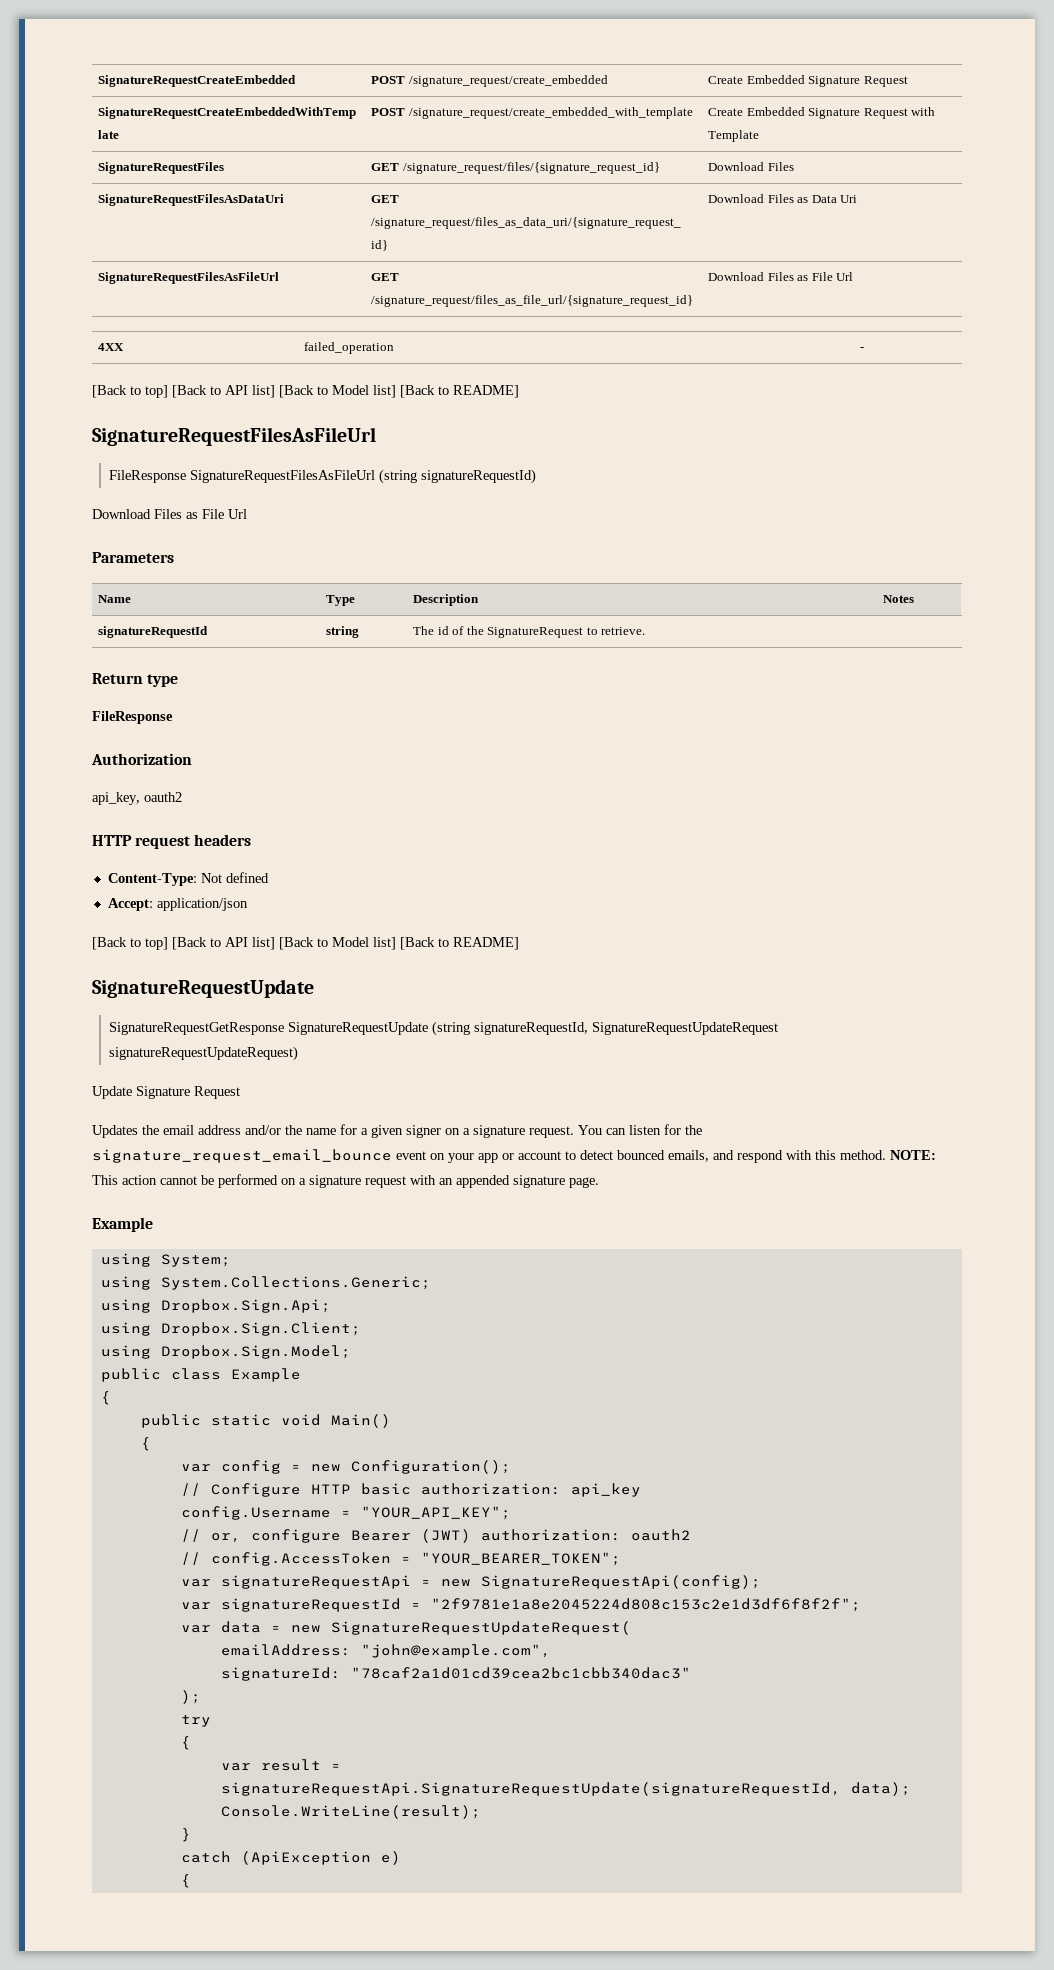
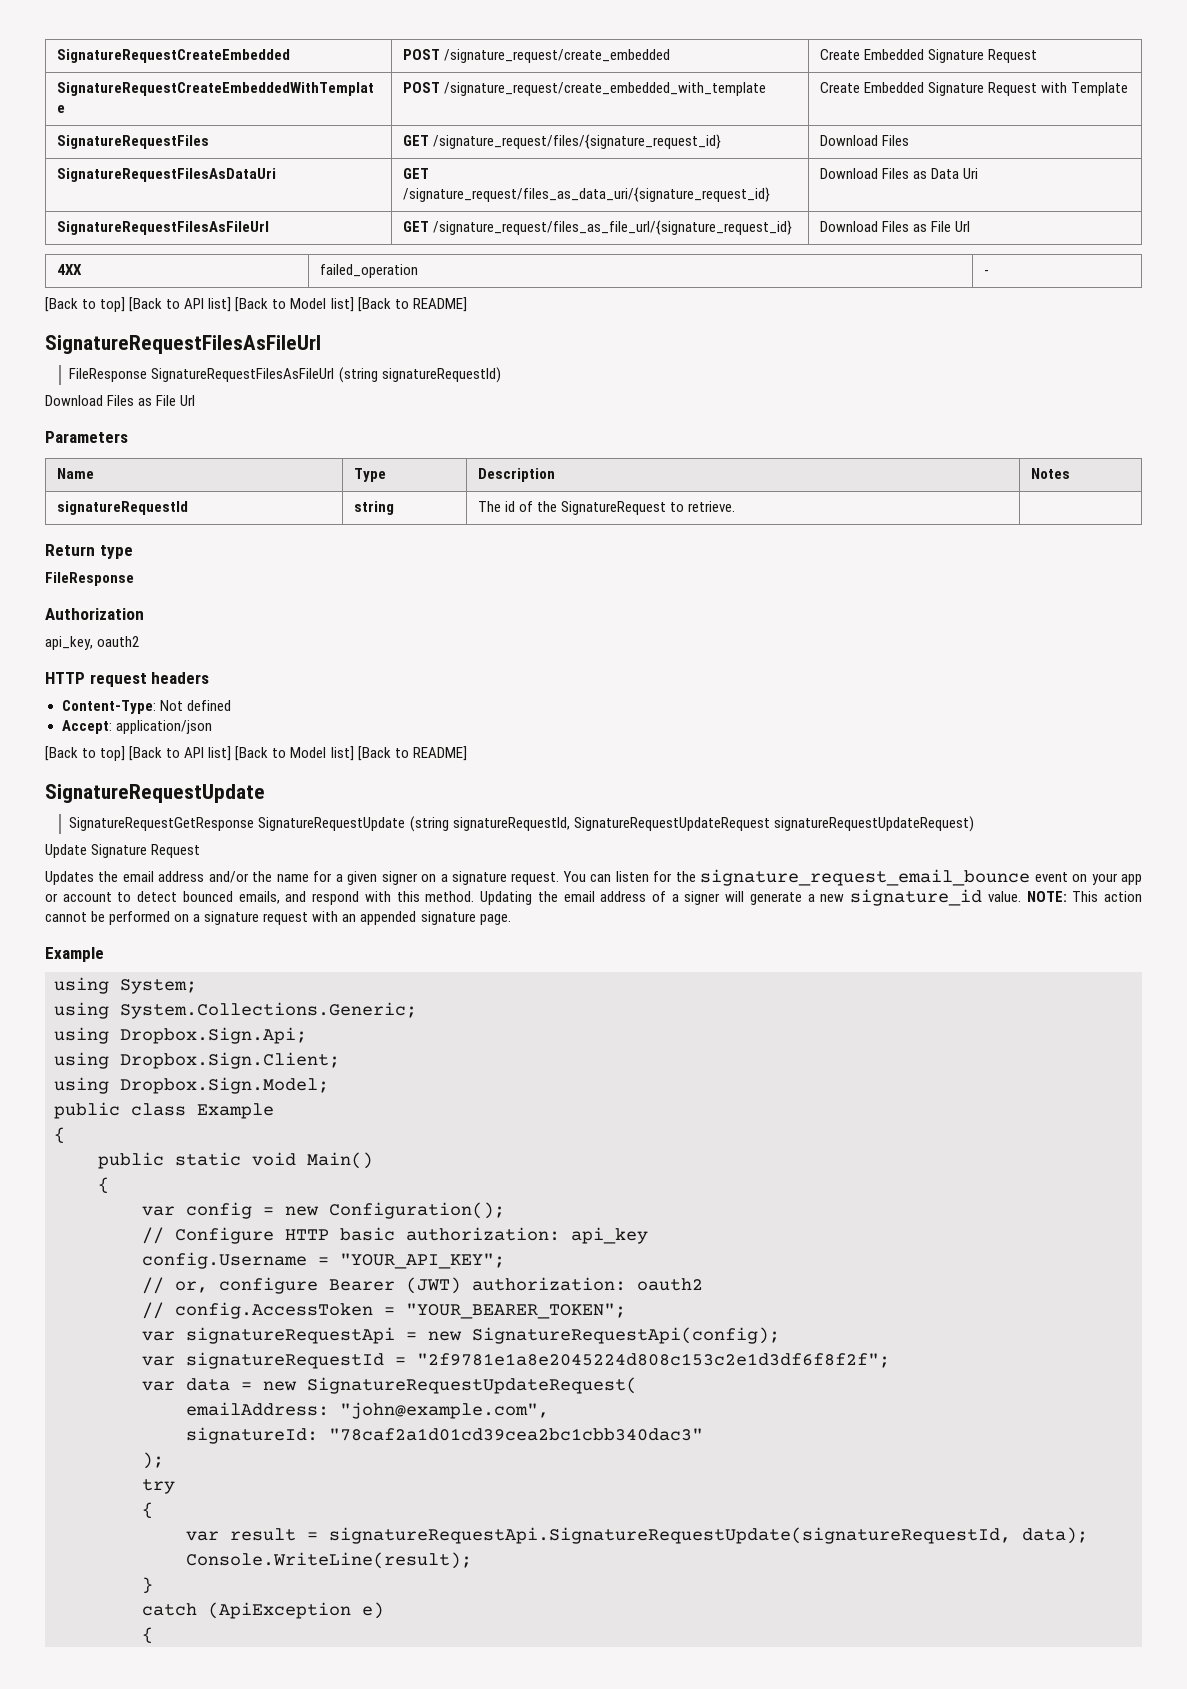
(886, 1155) none -> [480,889,1021,906] Updating the email address of a signer will generate a new signature_id value.

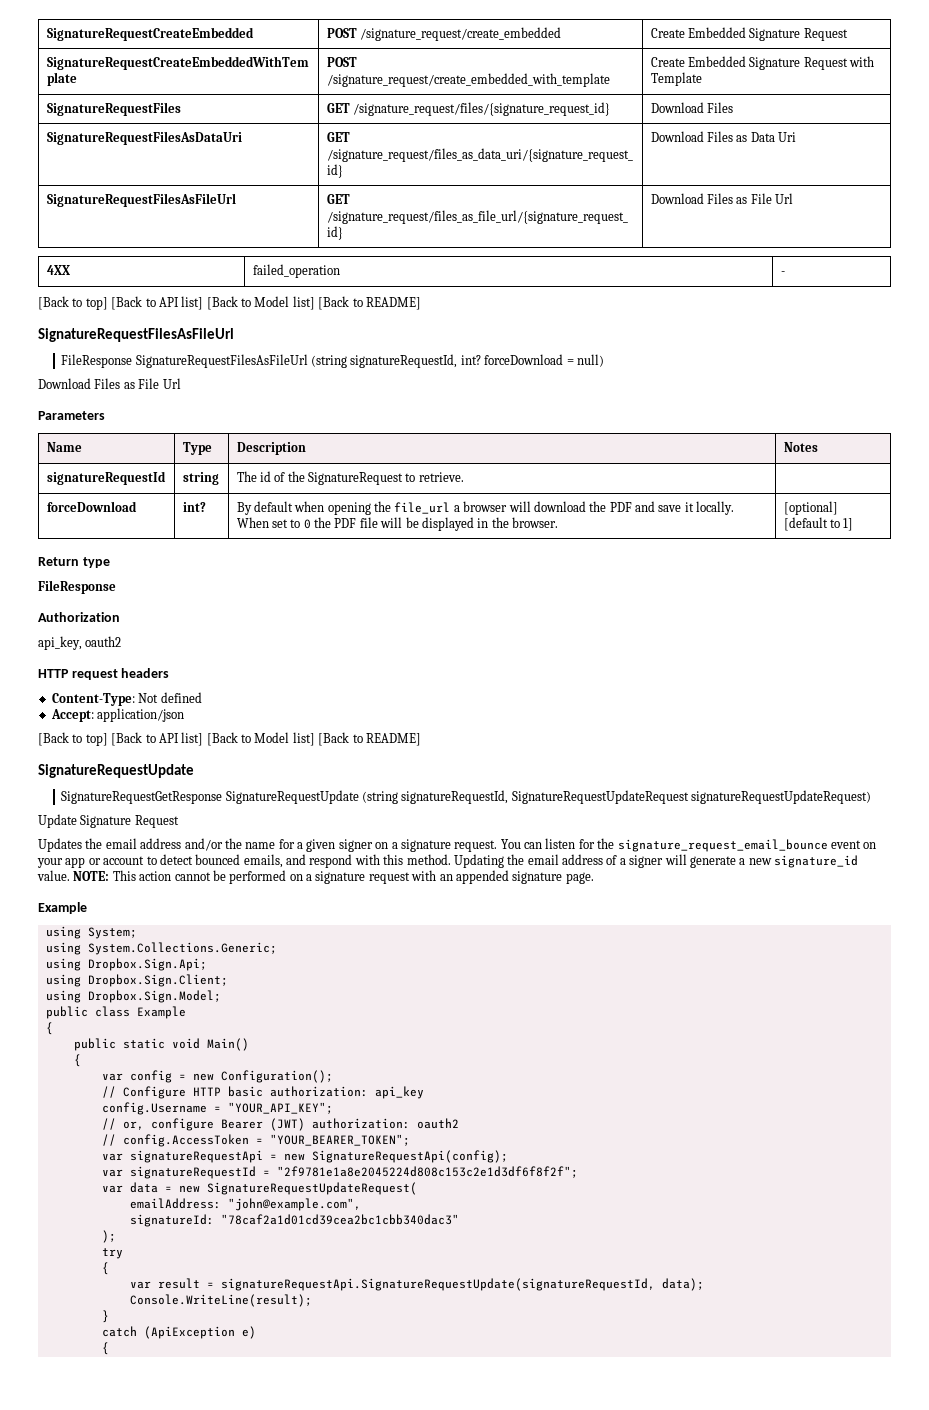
[381,367,501,383] signatureRequestId) -> [350,354,604,368] signatureRequestId, int? forceDownload = null)
(736, 506) none -> [46,501,137,512] [182,502,206,512] [236,501,735,515] [236,517,559,531] [783,501,838,515] [783,517,854,531] // forceDownload | int? | By default when opening the file_url a browser will download the PDF and save it locally. When set to 0 the PDF file will be displayed in the browser. | [optional] [default to 1]

